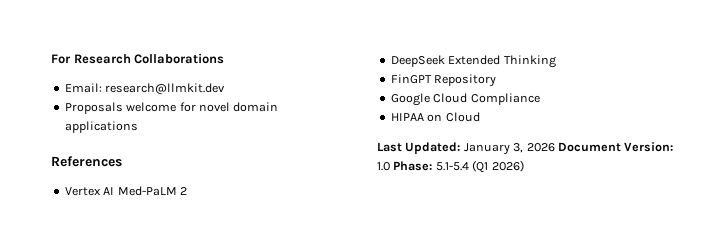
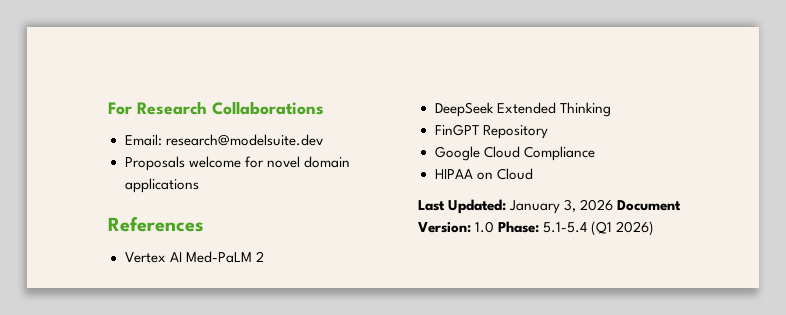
[105,83,226,95] research@llmkit.dev -> [165,134,323,146] research@modelsuite.dev

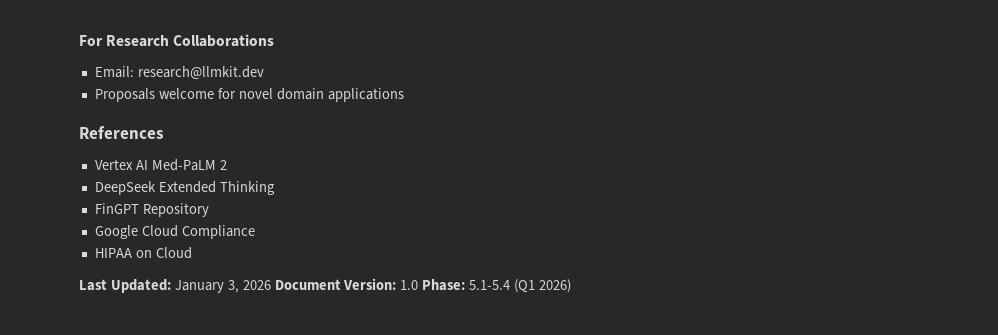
[165,134,323,146] research@modelsuite.dev -> [137,66,264,79] research@llmkit.dev

